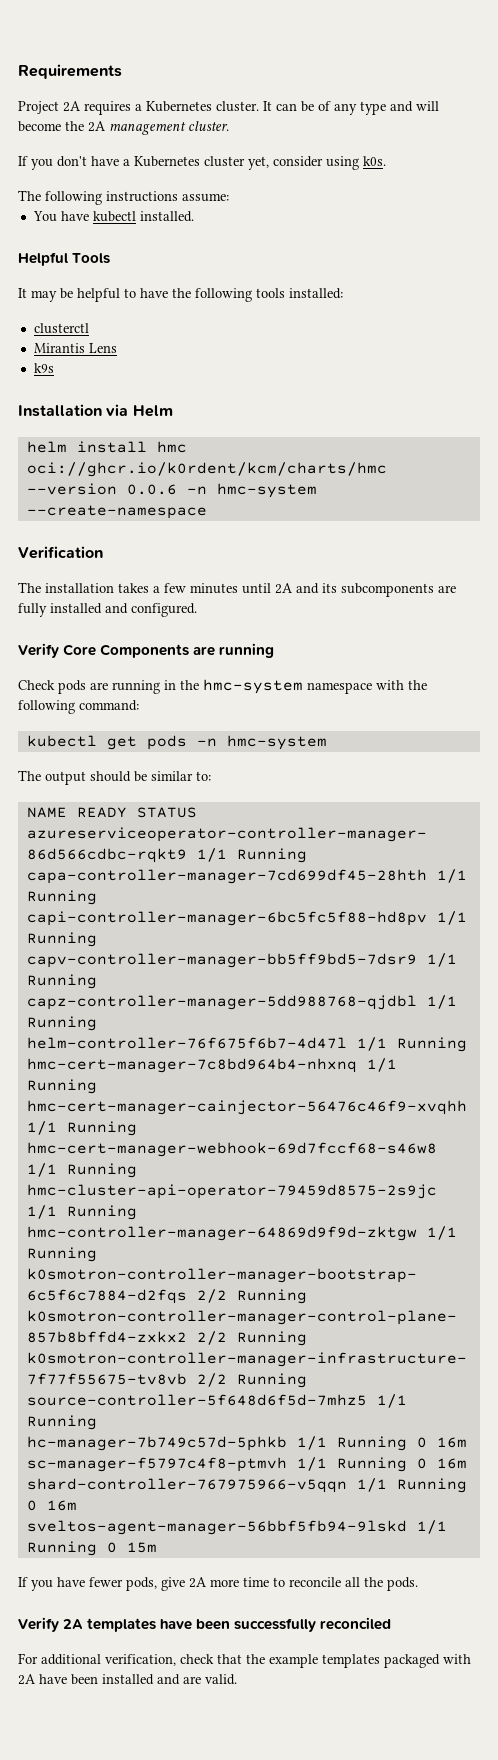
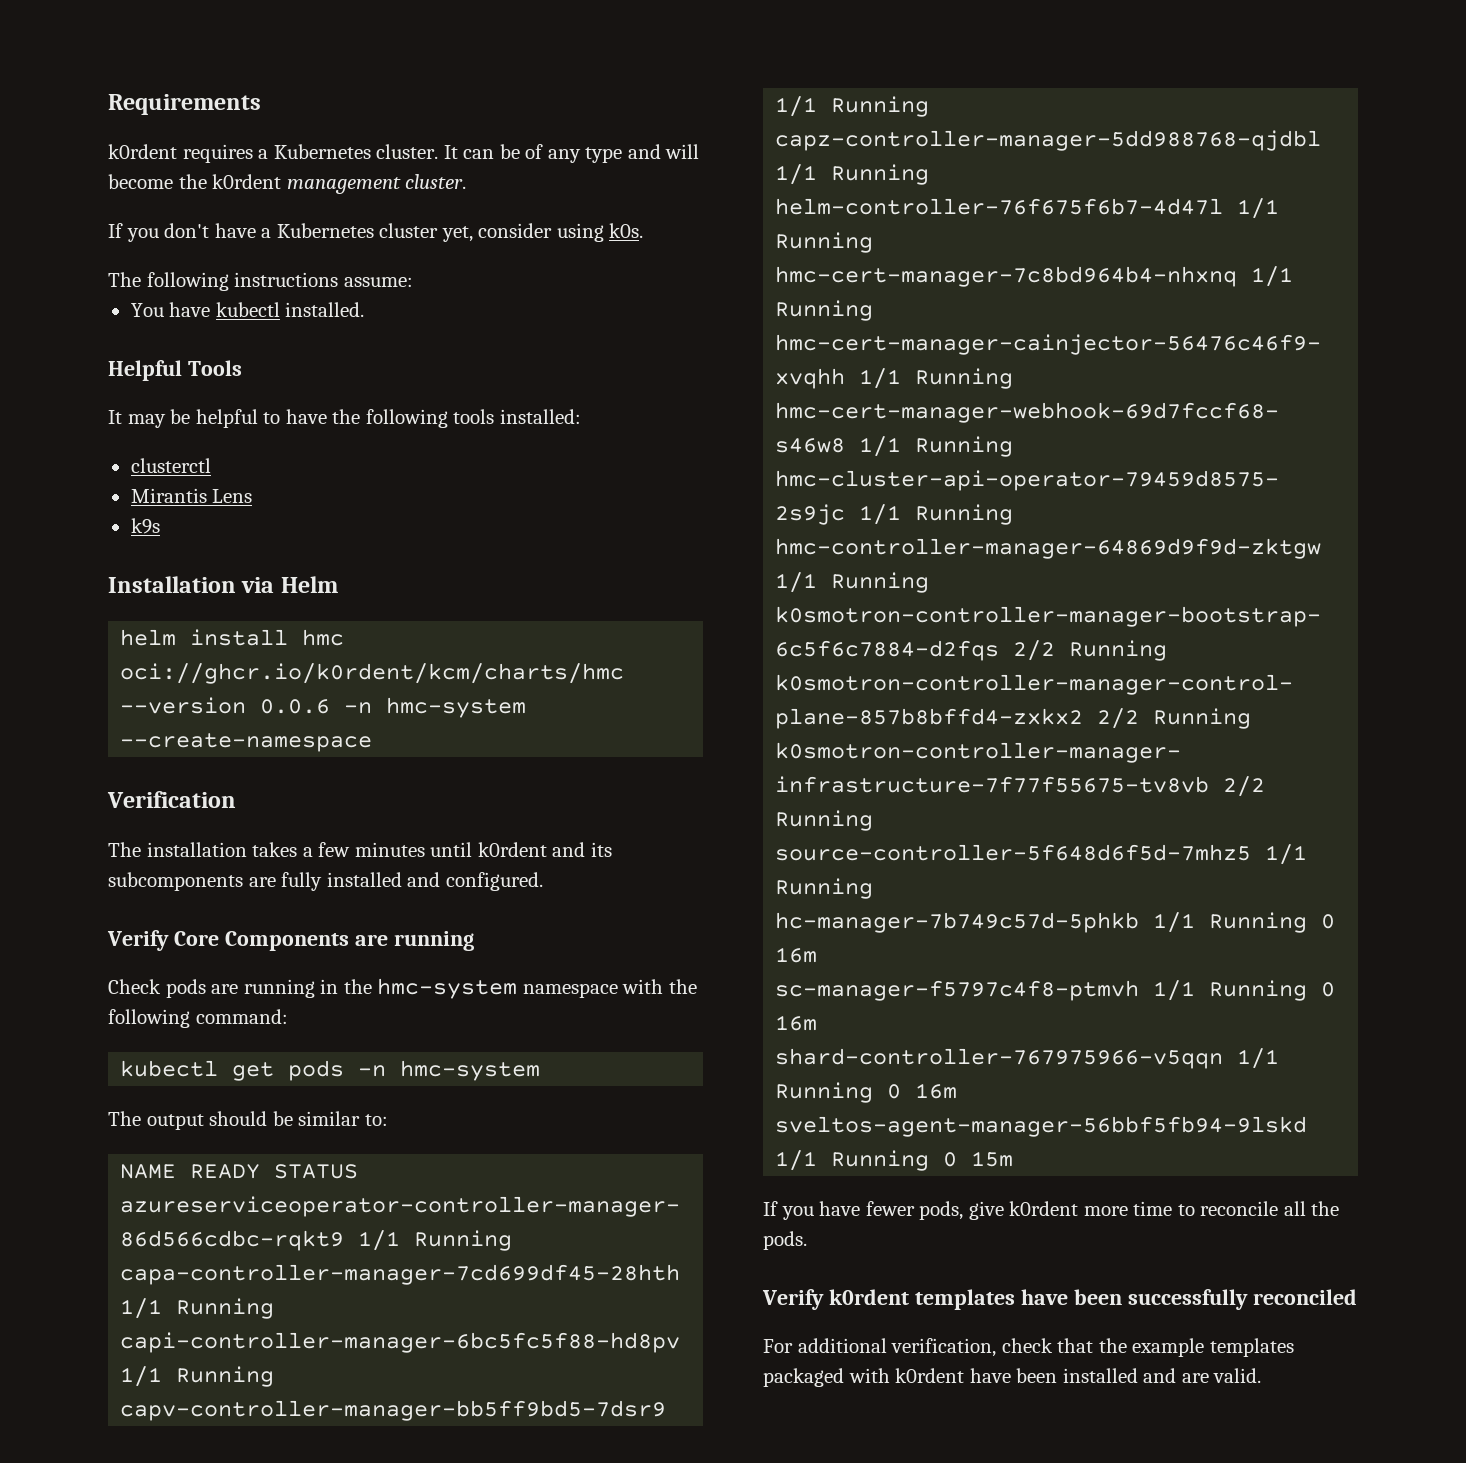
[18,101,81,114] Project 2A -> [108,144,177,159] k0rdent
[88,121,106,132] 2A -> [212,174,282,189] k0rdent
[275,583,293,594] 2A -> [477,842,547,857] k0rdent
[189,1577,207,1588] 2A -> [1009,1201,1079,1216] k0rdent
[63,1619,84,1629] 2A -> [828,1289,909,1305] k0rdent
[18,1674,36,1685] 2A -> [895,1368,965,1383] k0rdent

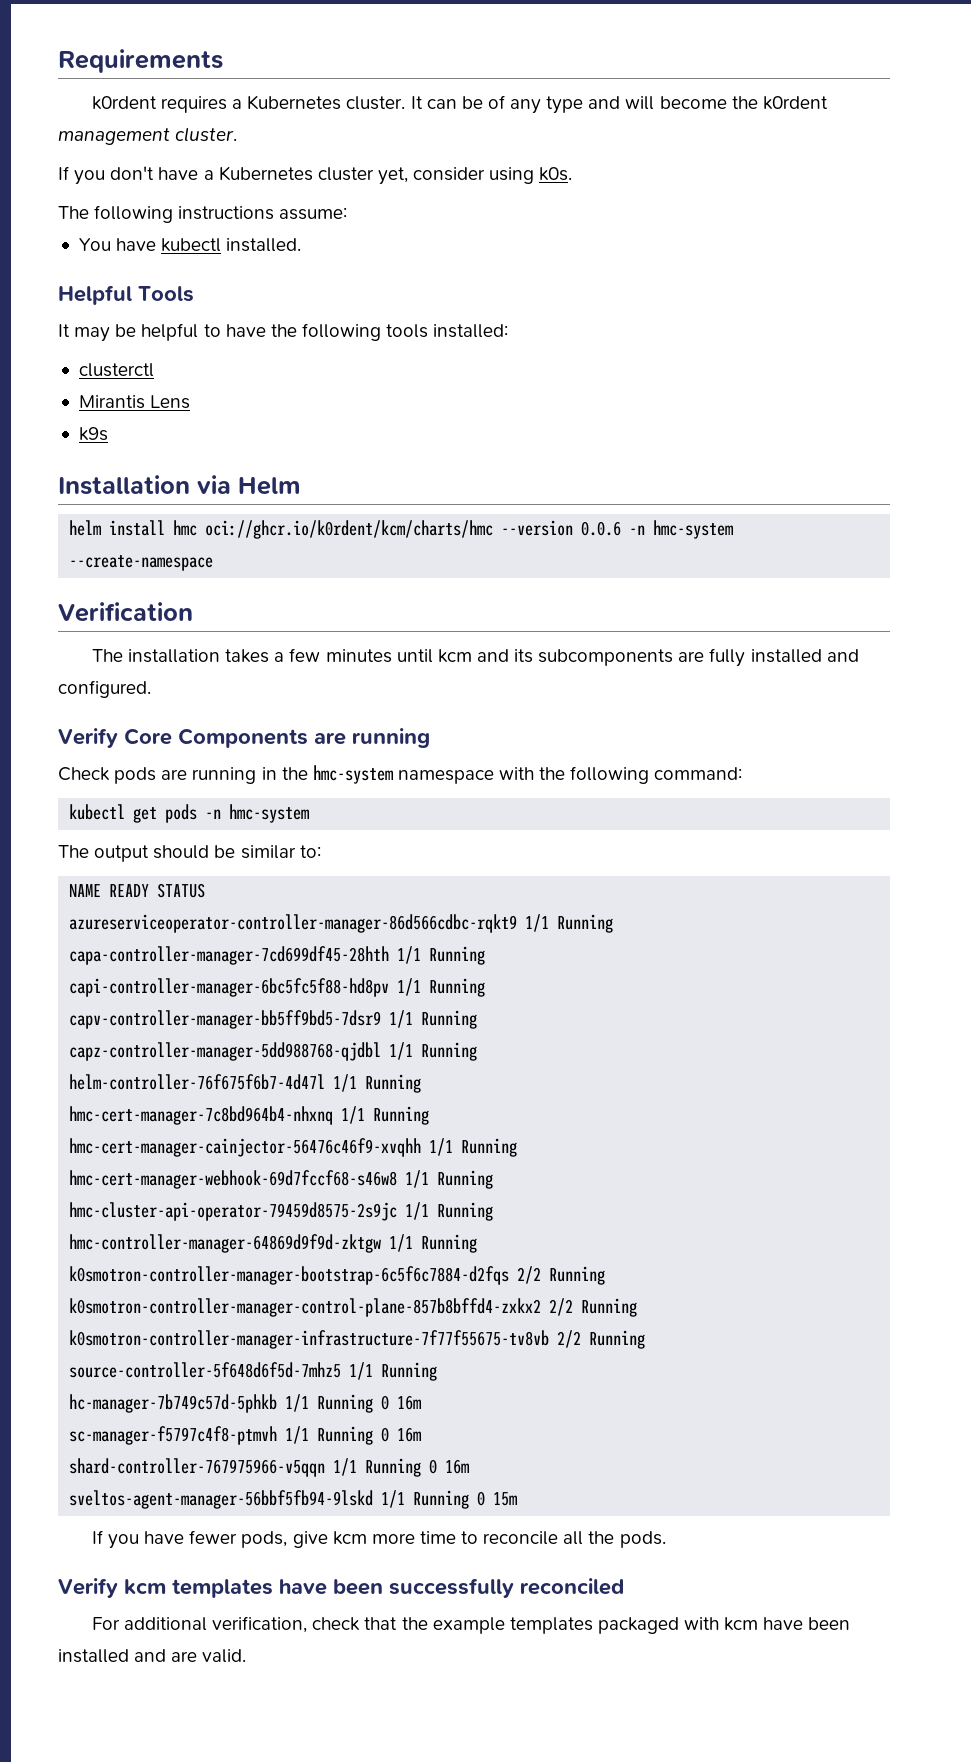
[477,842,547,857] k0rdent -> [437,649,472,663] kcm
[1009,1201,1079,1216] k0rdent -> [332,1531,367,1545] kcm
[828,1289,909,1305] k0rdent -> [124,1579,166,1595] kcm
[895,1368,965,1383] k0rdent -> [724,1617,759,1631] kcm

